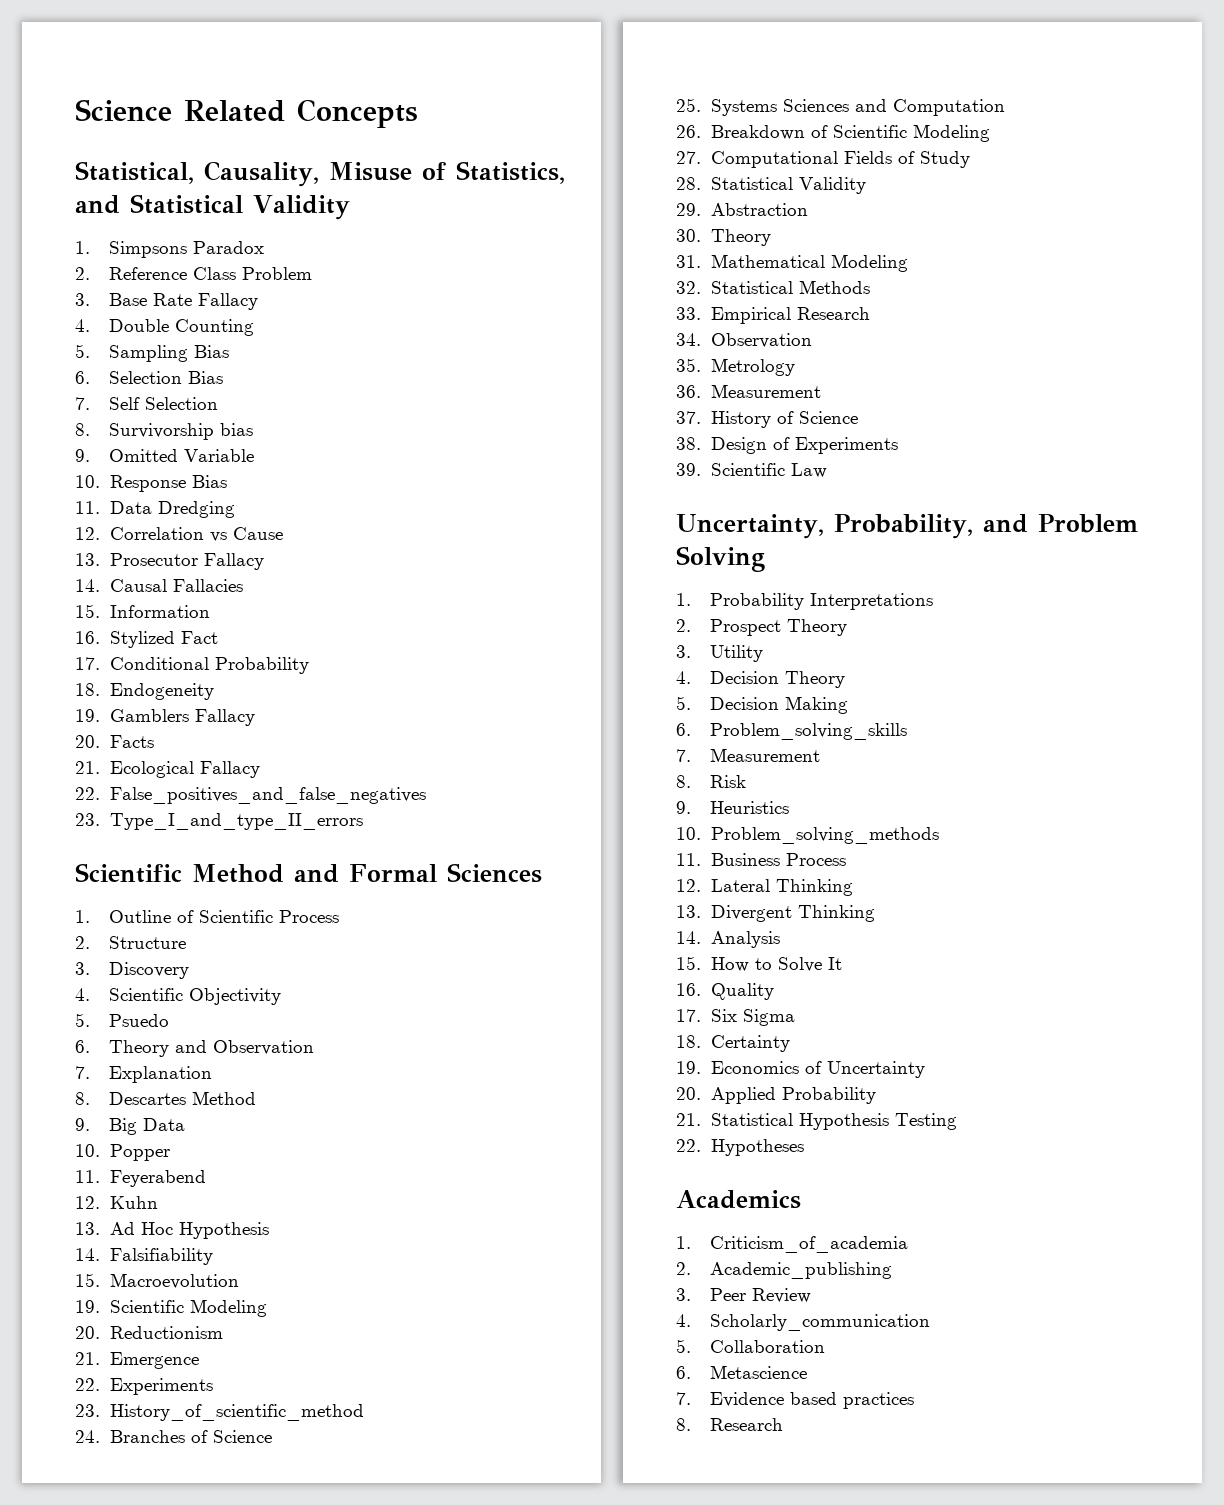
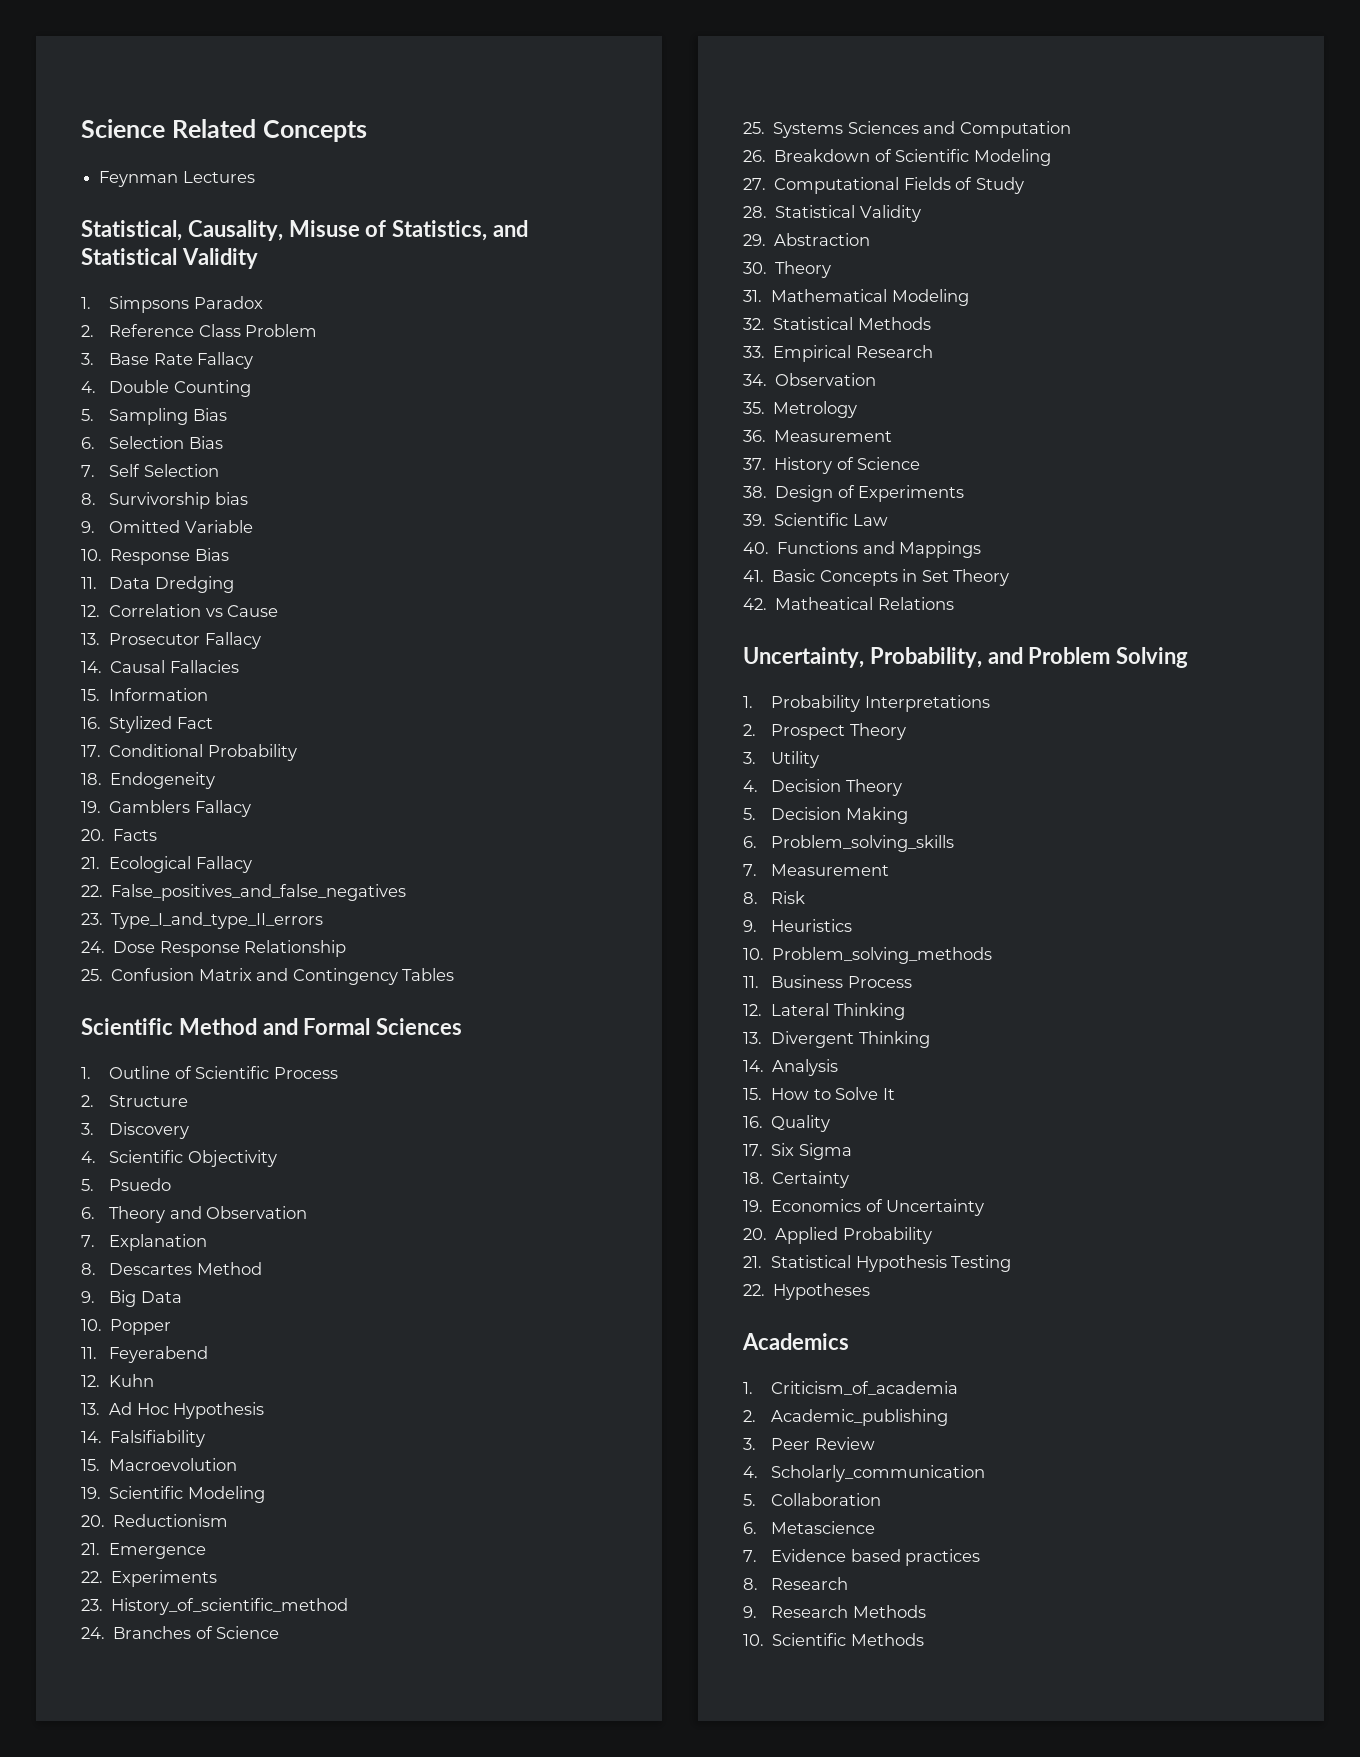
(418, 113) none -> [99,171,255,187] // Feynman Lectures
(363, 821) none -> [81,940,347,957] [81,968,455,985] // 24. Dose Response Relationship // 25. Confusion Matrix and Contingency Tables
(827, 470) none -> [743,541,982,558] [743,569,1010,586] [743,597,954,610] // 40. Functions and Mappings // 41. Basic Concepts in Set Theory // 42. Matheatical Relations
(784, 1424) none -> [743,1605,926,1618] [743,1633,924,1646] // 9. Research Methods // 10. Scientific Methods

